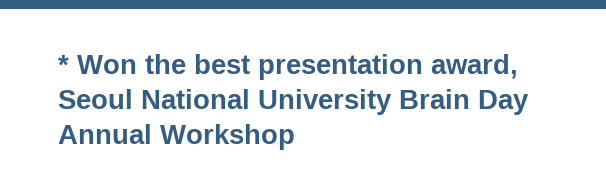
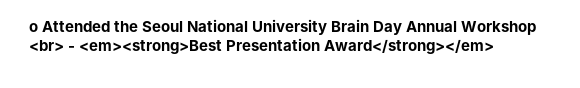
[58,54,518,80] * Won the best presentation award, -> [29,21,139,32] o Attended the
(295, 137) none -> [29,38,495,54] <br> - <em><strong>Best Presentation Award</strong></em>

